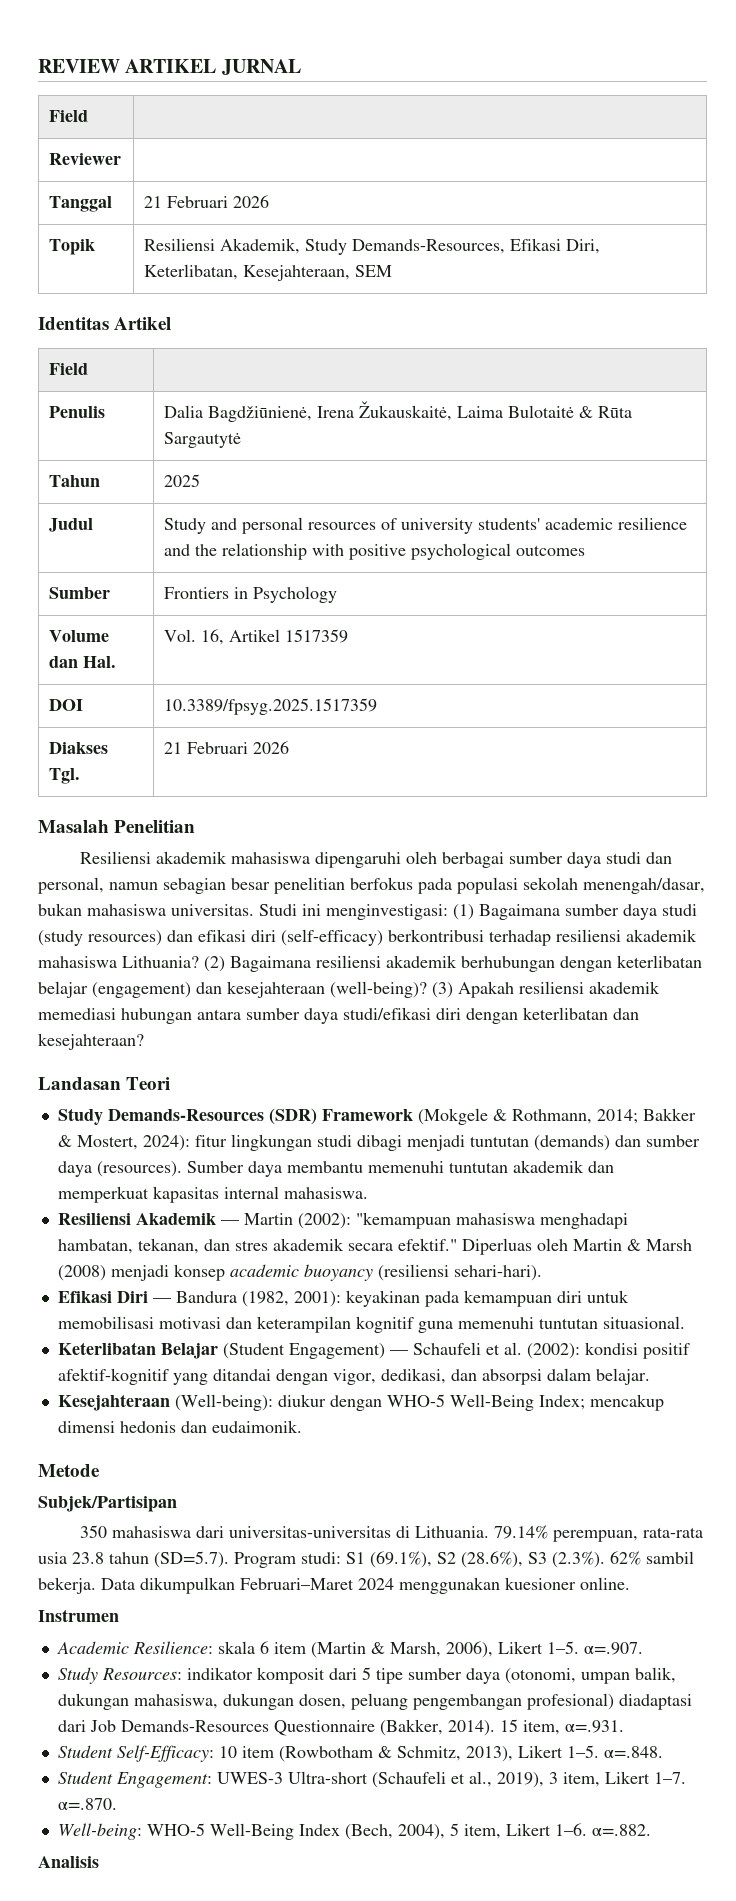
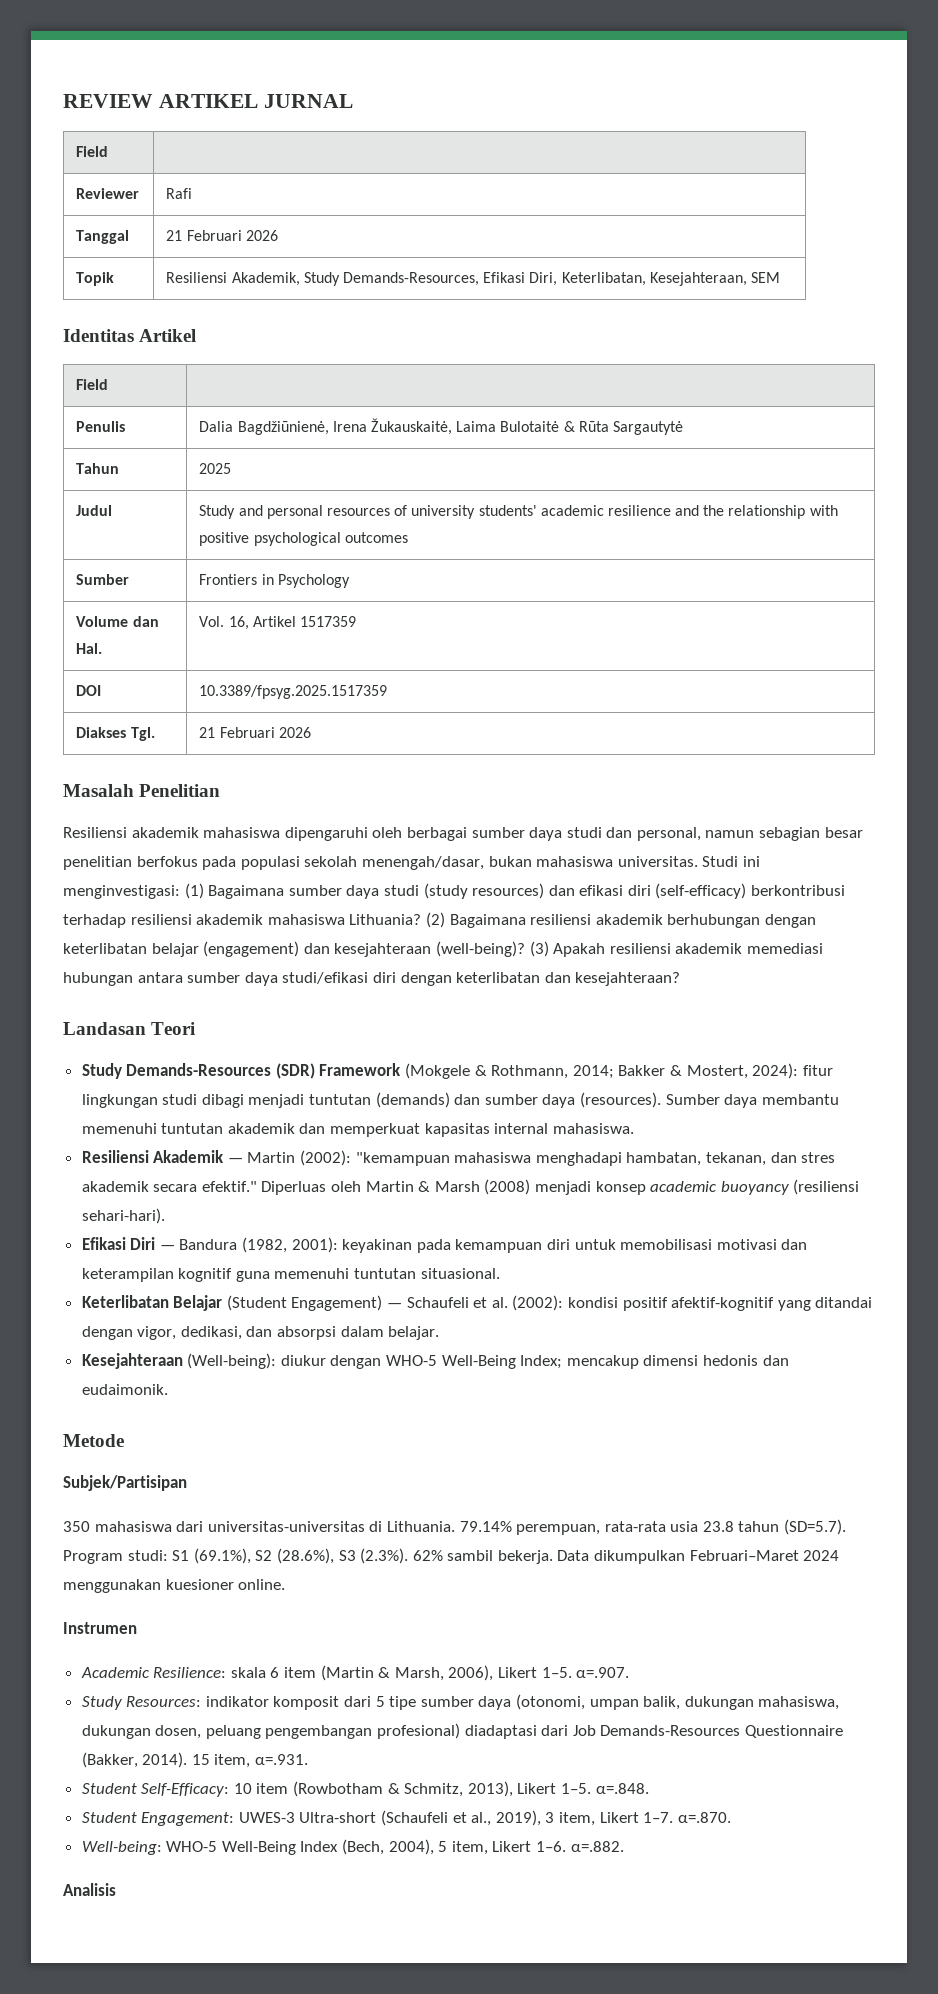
(122, 159) none -> [166,188,193,199] Rafi

